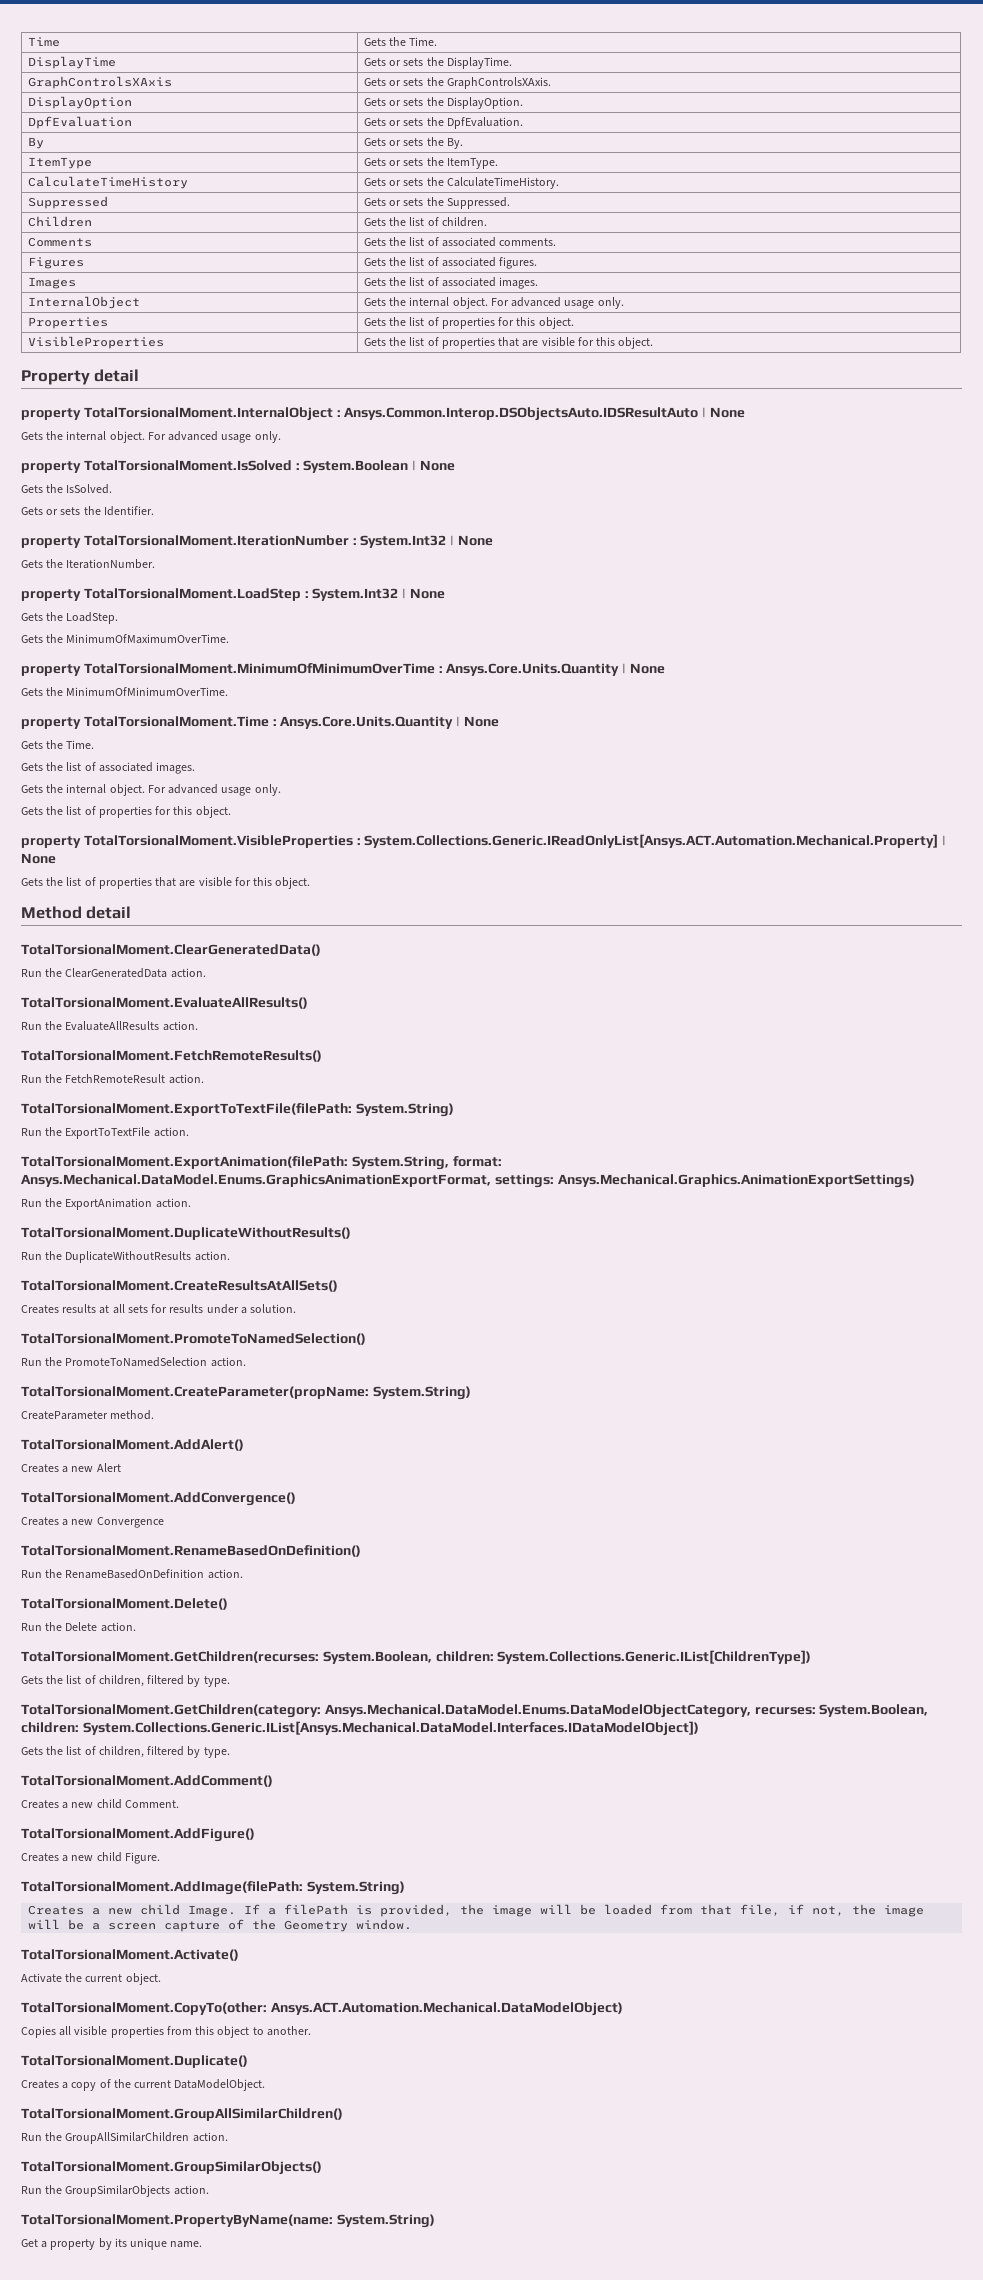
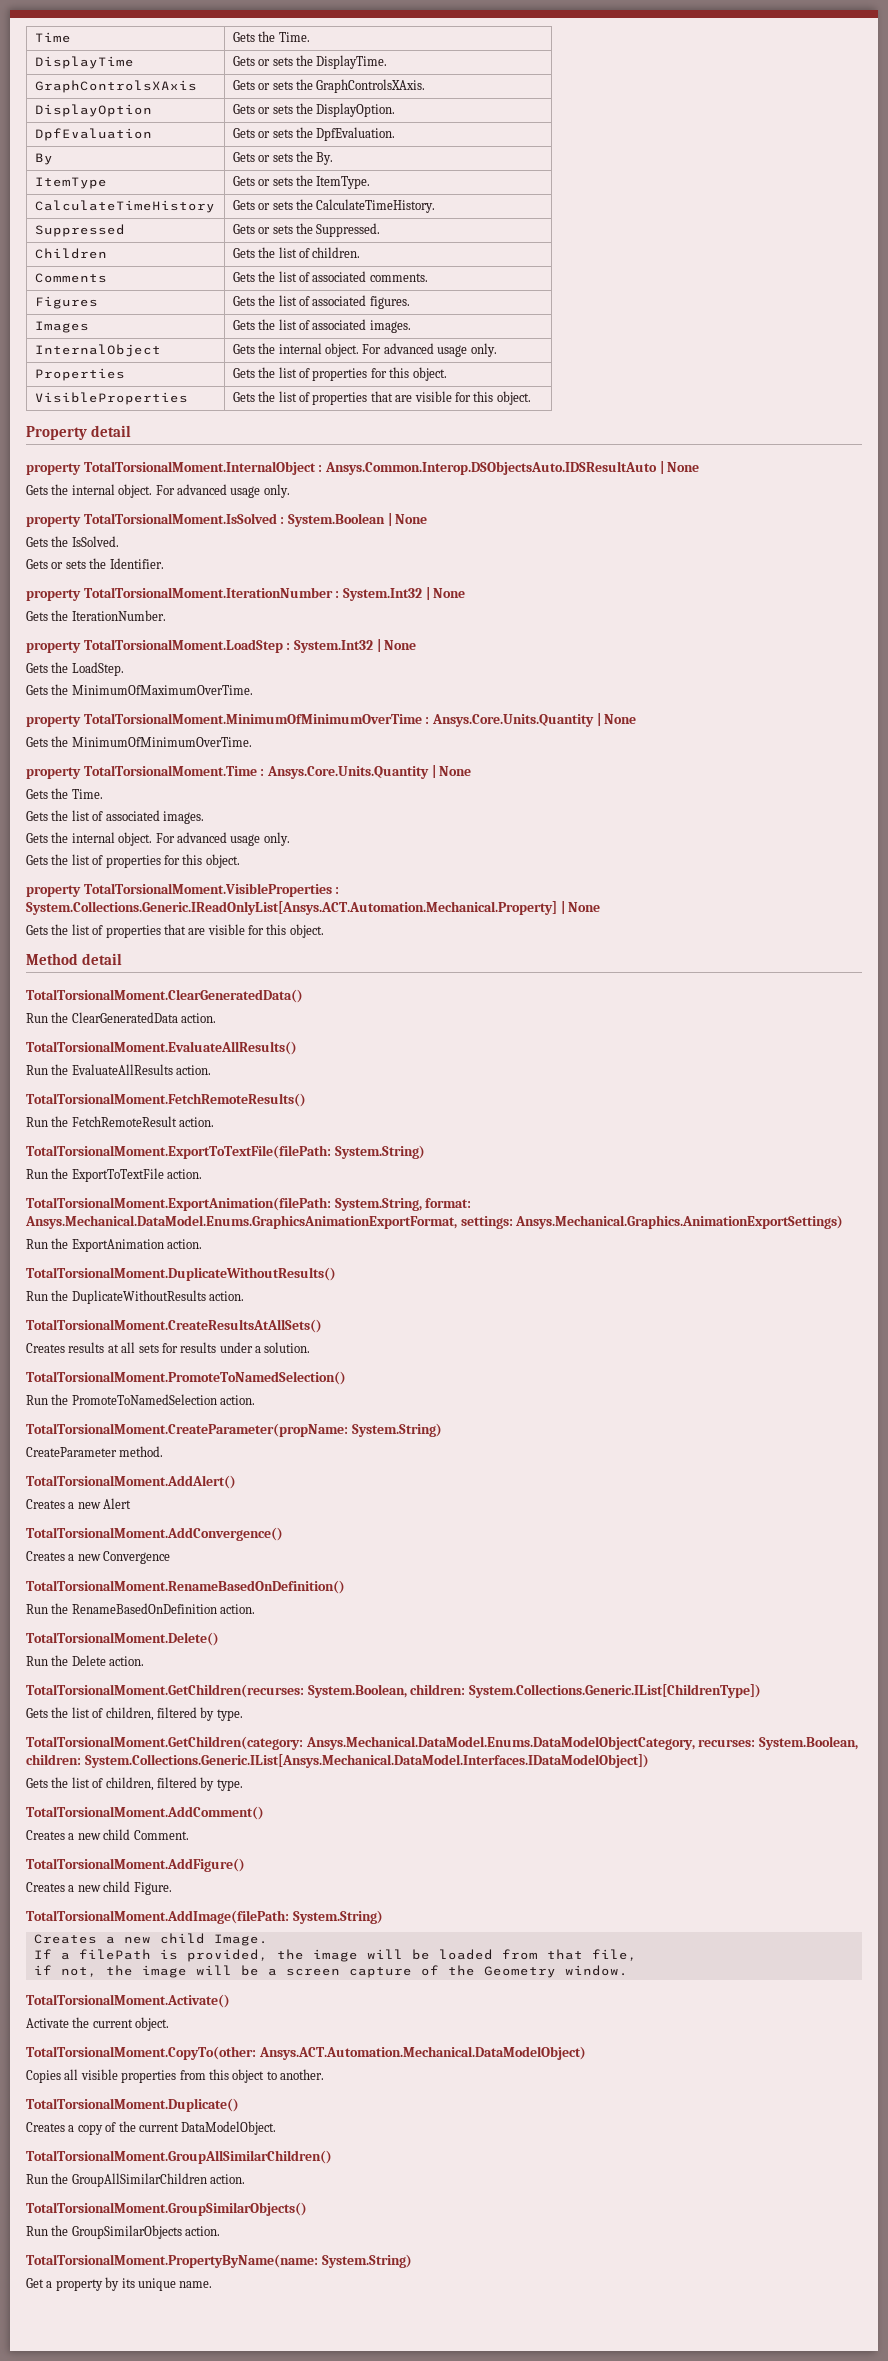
(237, 1911) none -> (268, 1940) //
(781, 1910) none -> (637, 1955) //

